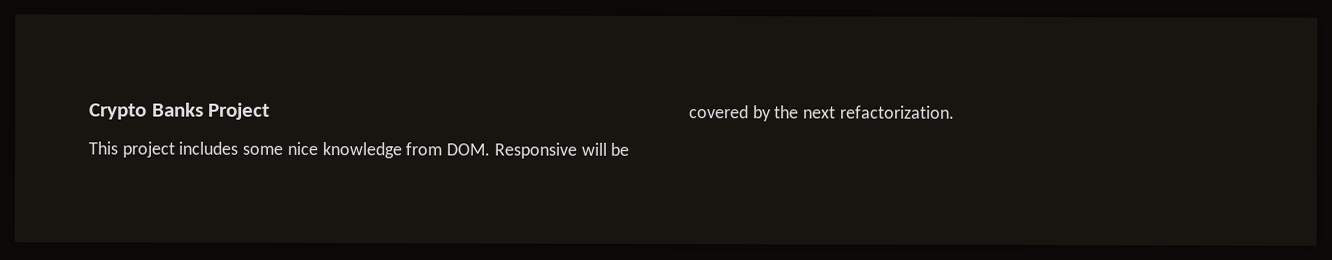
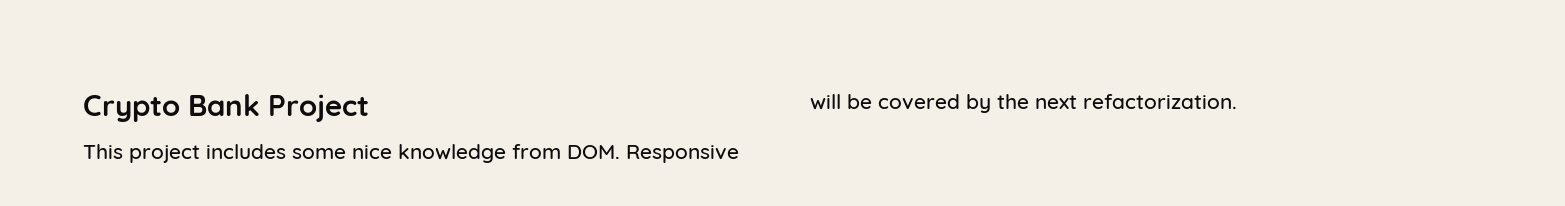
[151,102,204,117] Banks -> [188,94,260,116] Bank

